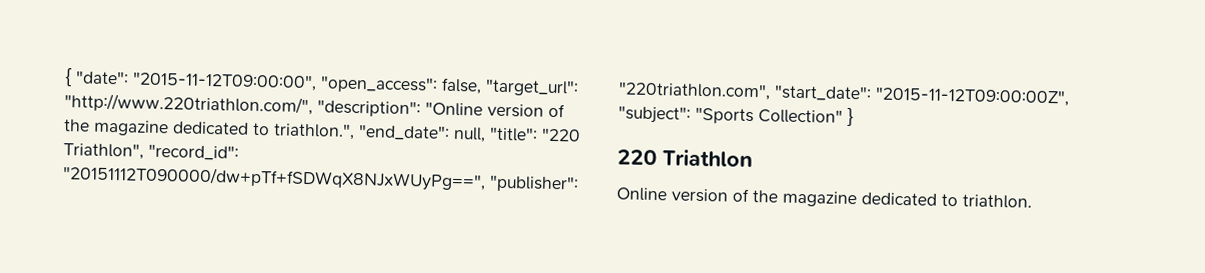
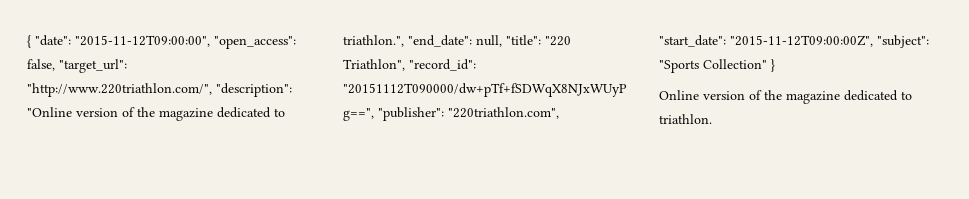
[617,149,753,168] // 220 Triathlon -> (775, 65) none

